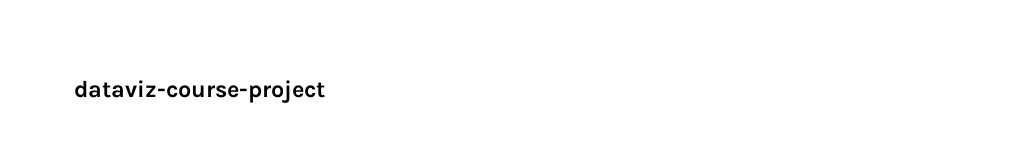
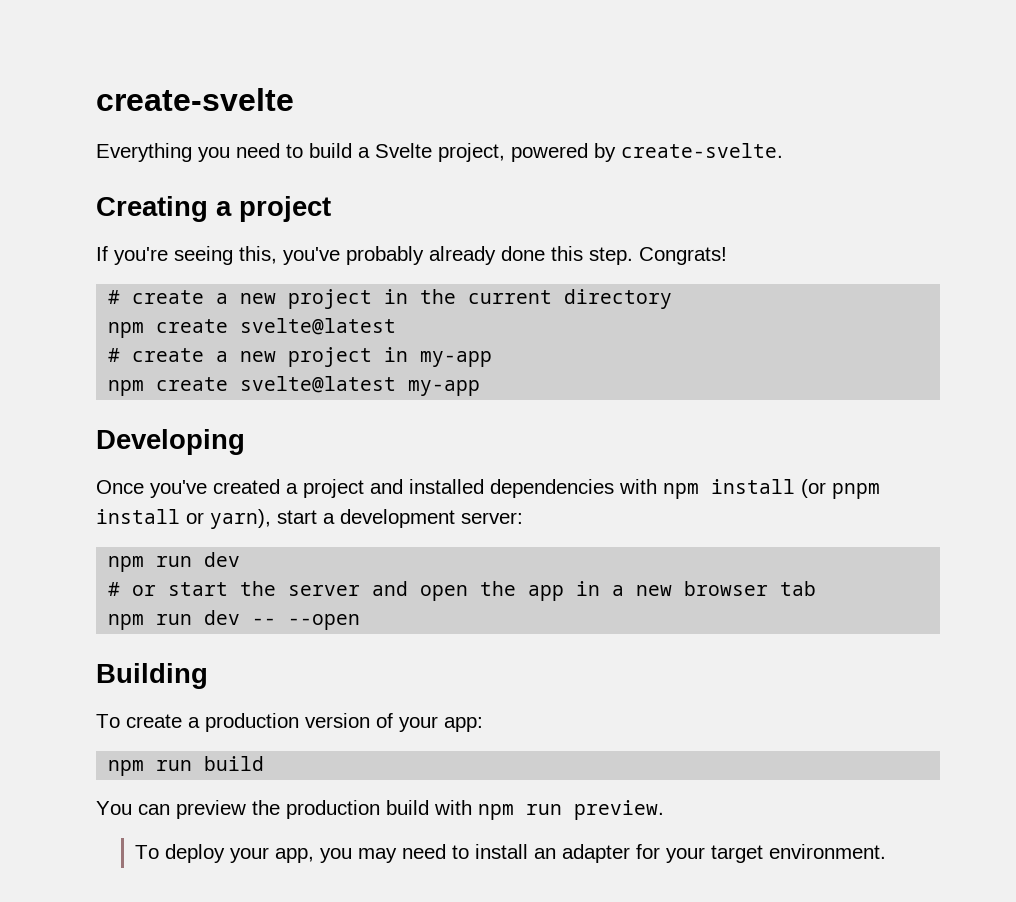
[74,80,325,103] dataviz-course-project -> [96,88,294,111] [96,143,783,162] [96,196,331,222] [96,246,727,265] [108,289,673,309] [108,318,397,338] [108,347,493,367] [108,376,481,396] [96,429,245,455] [96,479,880,499] [96,509,523,529] [108,552,241,572] [108,581,817,601] [108,610,361,630] [96,663,208,689] [96,713,483,732] [108,756,265,776] [96,800,664,820] [135,844,887,863] create-svelte // Everything you need to build a Svelte project, powered by create-svelte. // Creating a project // If you're seeing this, you've probably already done this step. Congrats! // # create a new project in the current directory // npm create svelte@latest // # create a new project in my-app // npm create svelte@latest my-app // Developing // Once you've created a project and installed dependencies with npm install (or pnpm install or yarn), start a development server: // npm run dev // # or start the server and open the app in a new browser tab // npm run dev -- --open // Building // To create a production version of your app: // npm run build // You can preview the production build with npm run preview. // To deploy your app, you may need to install an adapter for your target environment.

